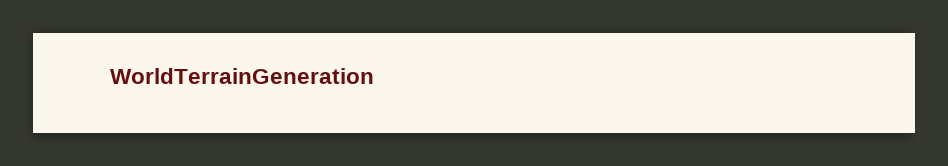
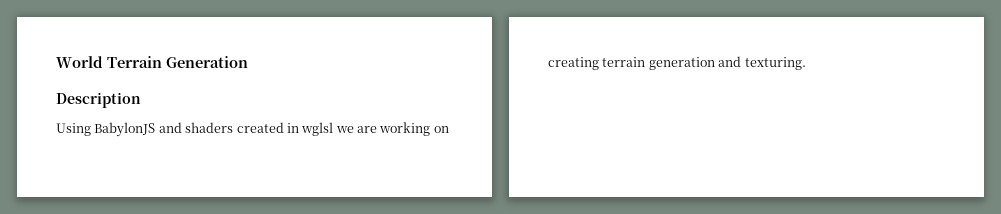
[110,68,374,84] WorldTerrainGeneration -> [56,56,248,68] [56,92,141,108] [56,122,449,137] [548,56,806,70] World Terrain Generation // Description // Using BabylonJS and shaders created in wglsl we are working on creating terrain generation and texturing.

